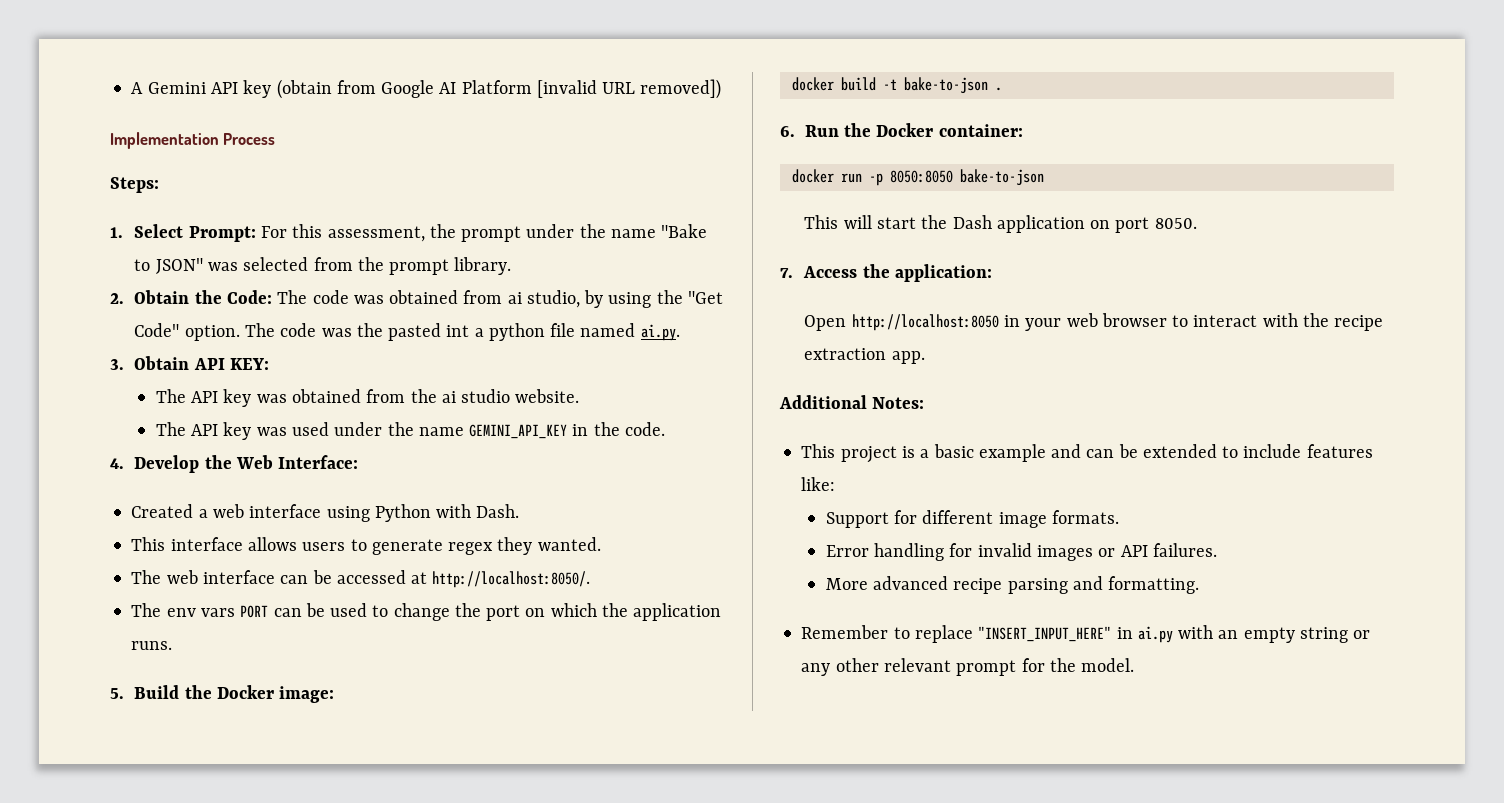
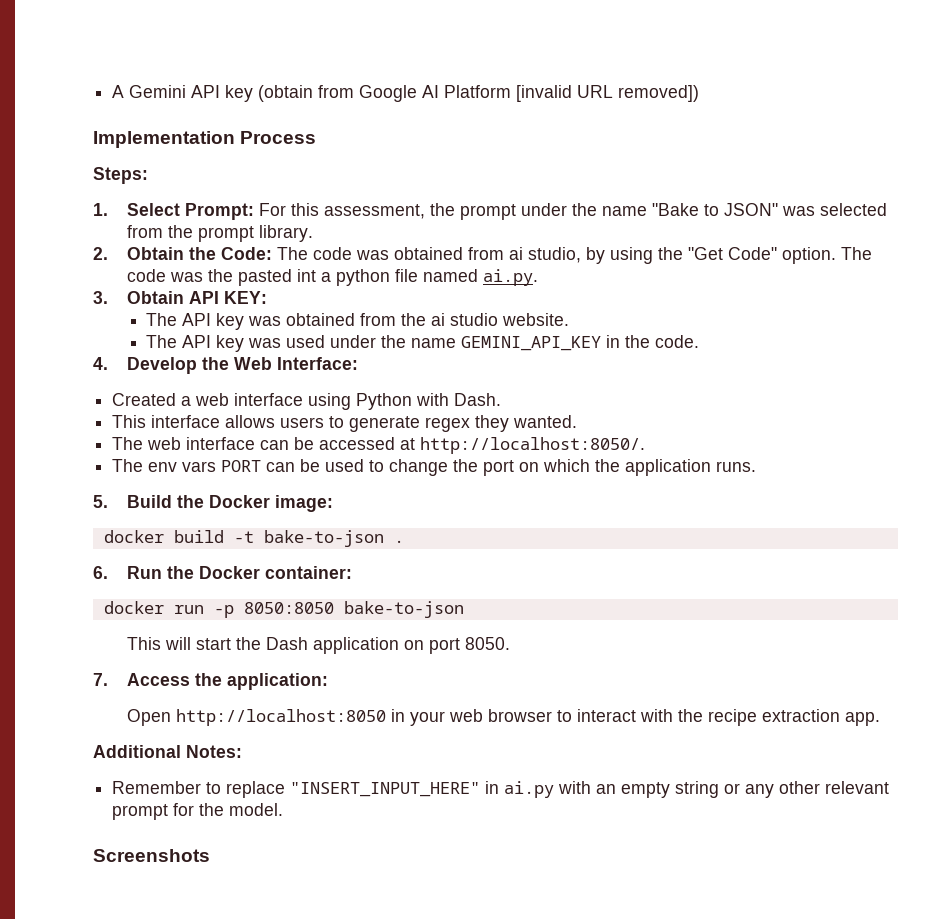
[801,444,1373,463] [801,477,836,491] [825,510,1119,528] [825,543,1217,561] [825,576,1200,594] // This project is a basic example and can be extended to include features like: // Support for different image formats. // Error handling for invalid images or API failures. // More advanced recipe parsing and formatting. -> (242, 751) none
(1135, 665) none -> [93,849,210,862] // Screenshots

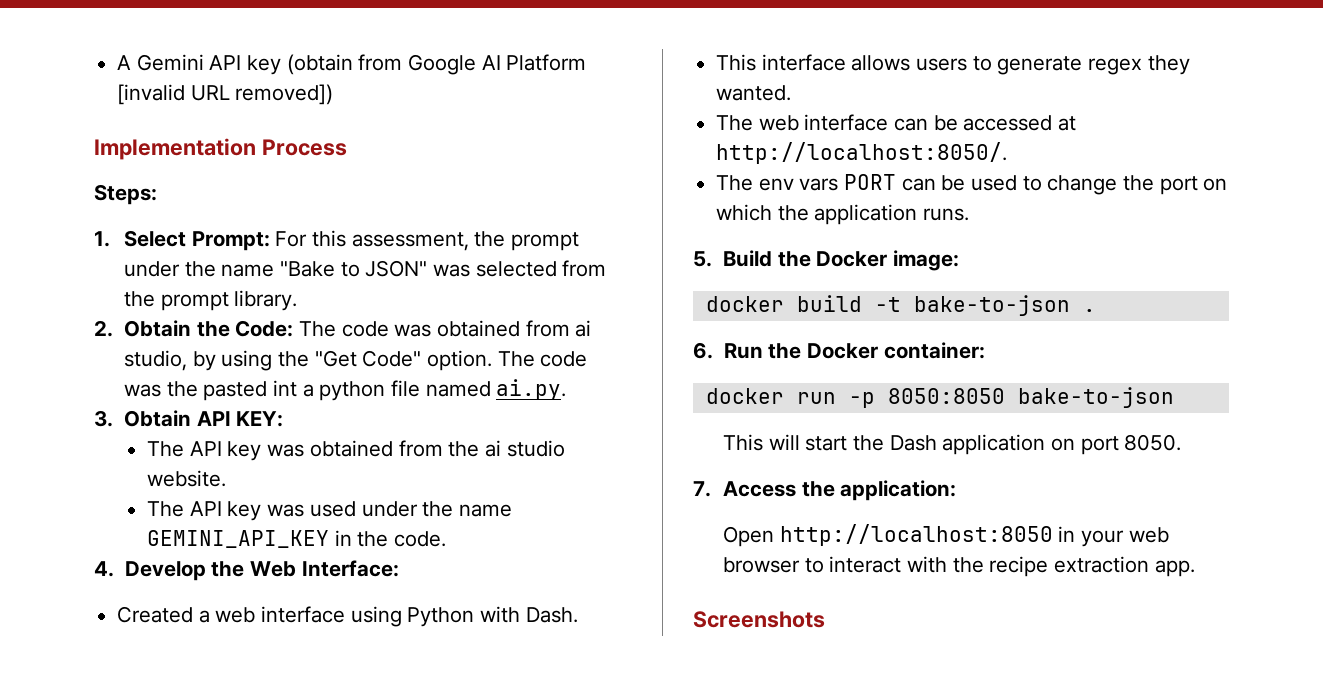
[93,745,242,758] [112,781,890,798] [112,803,284,820] // Additional Notes: // Remember to replace "INSERT_INPUT_HERE" in ai.py with an empty string or any other relevant prompt for the model. -> (1195, 568) none

